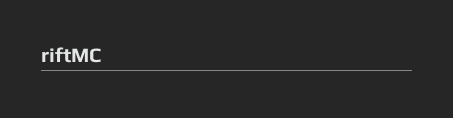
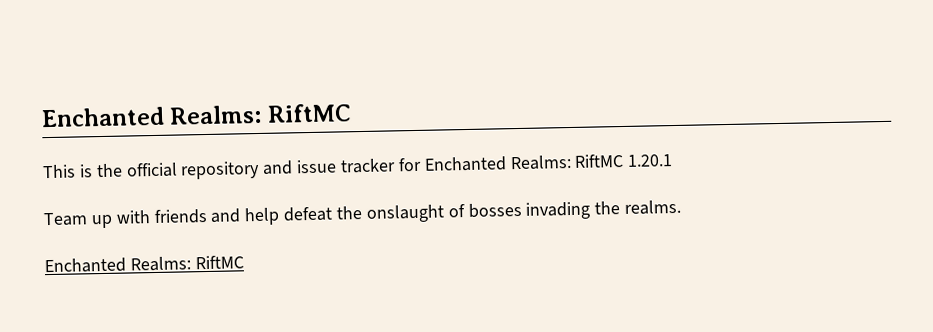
[41,47,101,63] riftMC -> [41,103,352,128] [42,153,674,180] [43,199,682,229] [44,255,244,274] Enchanted Realms: RiftMC // This is the official repository and issue tracker for Enchanted Realms: RiftMC 1.20.1 // Team up with friends and help defeat the onslaught of bosses invading the realms. // Enchanted Realms: RiftMC

